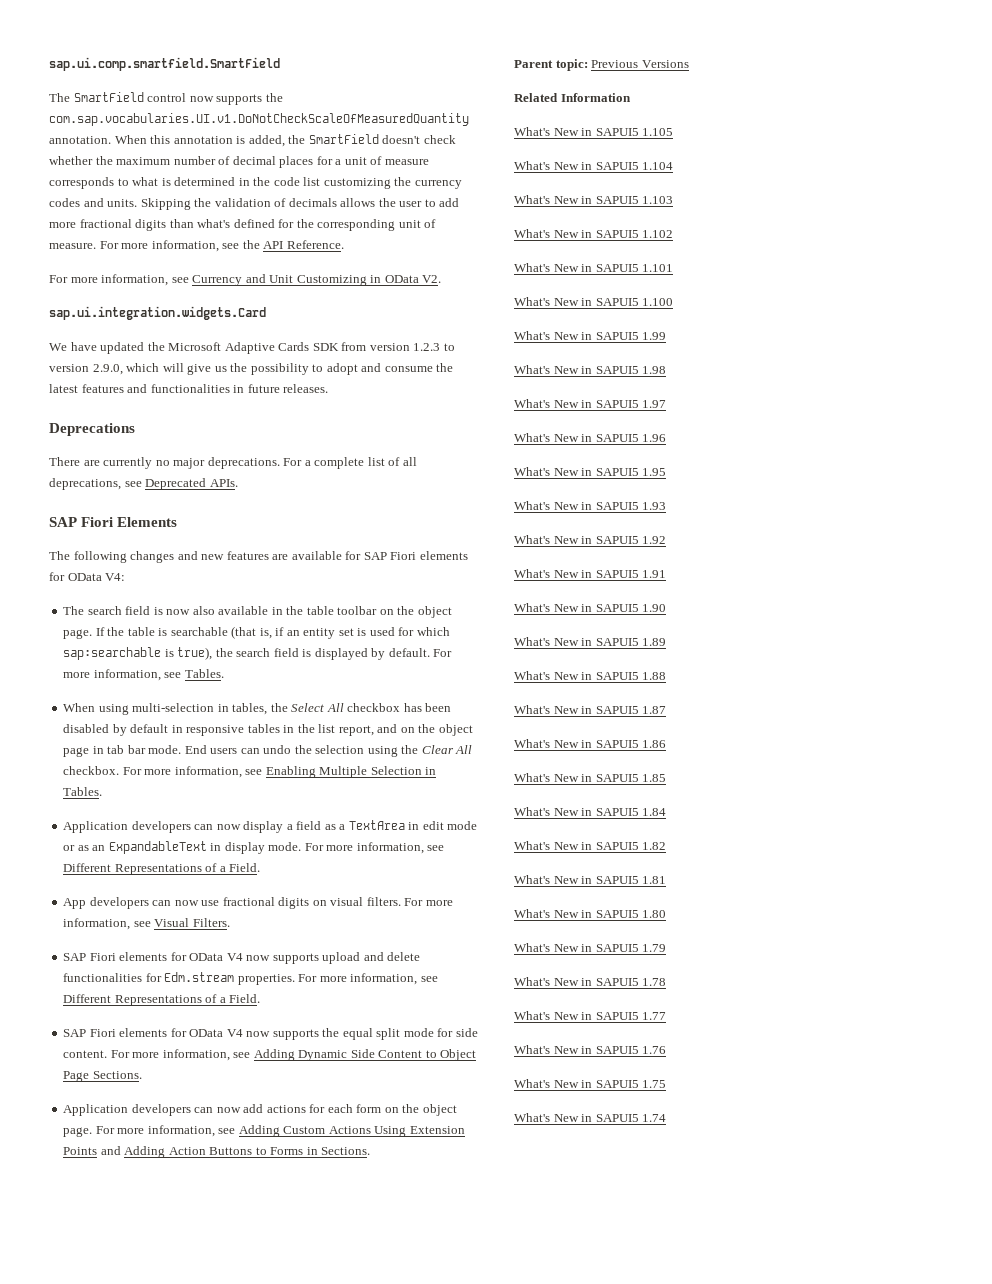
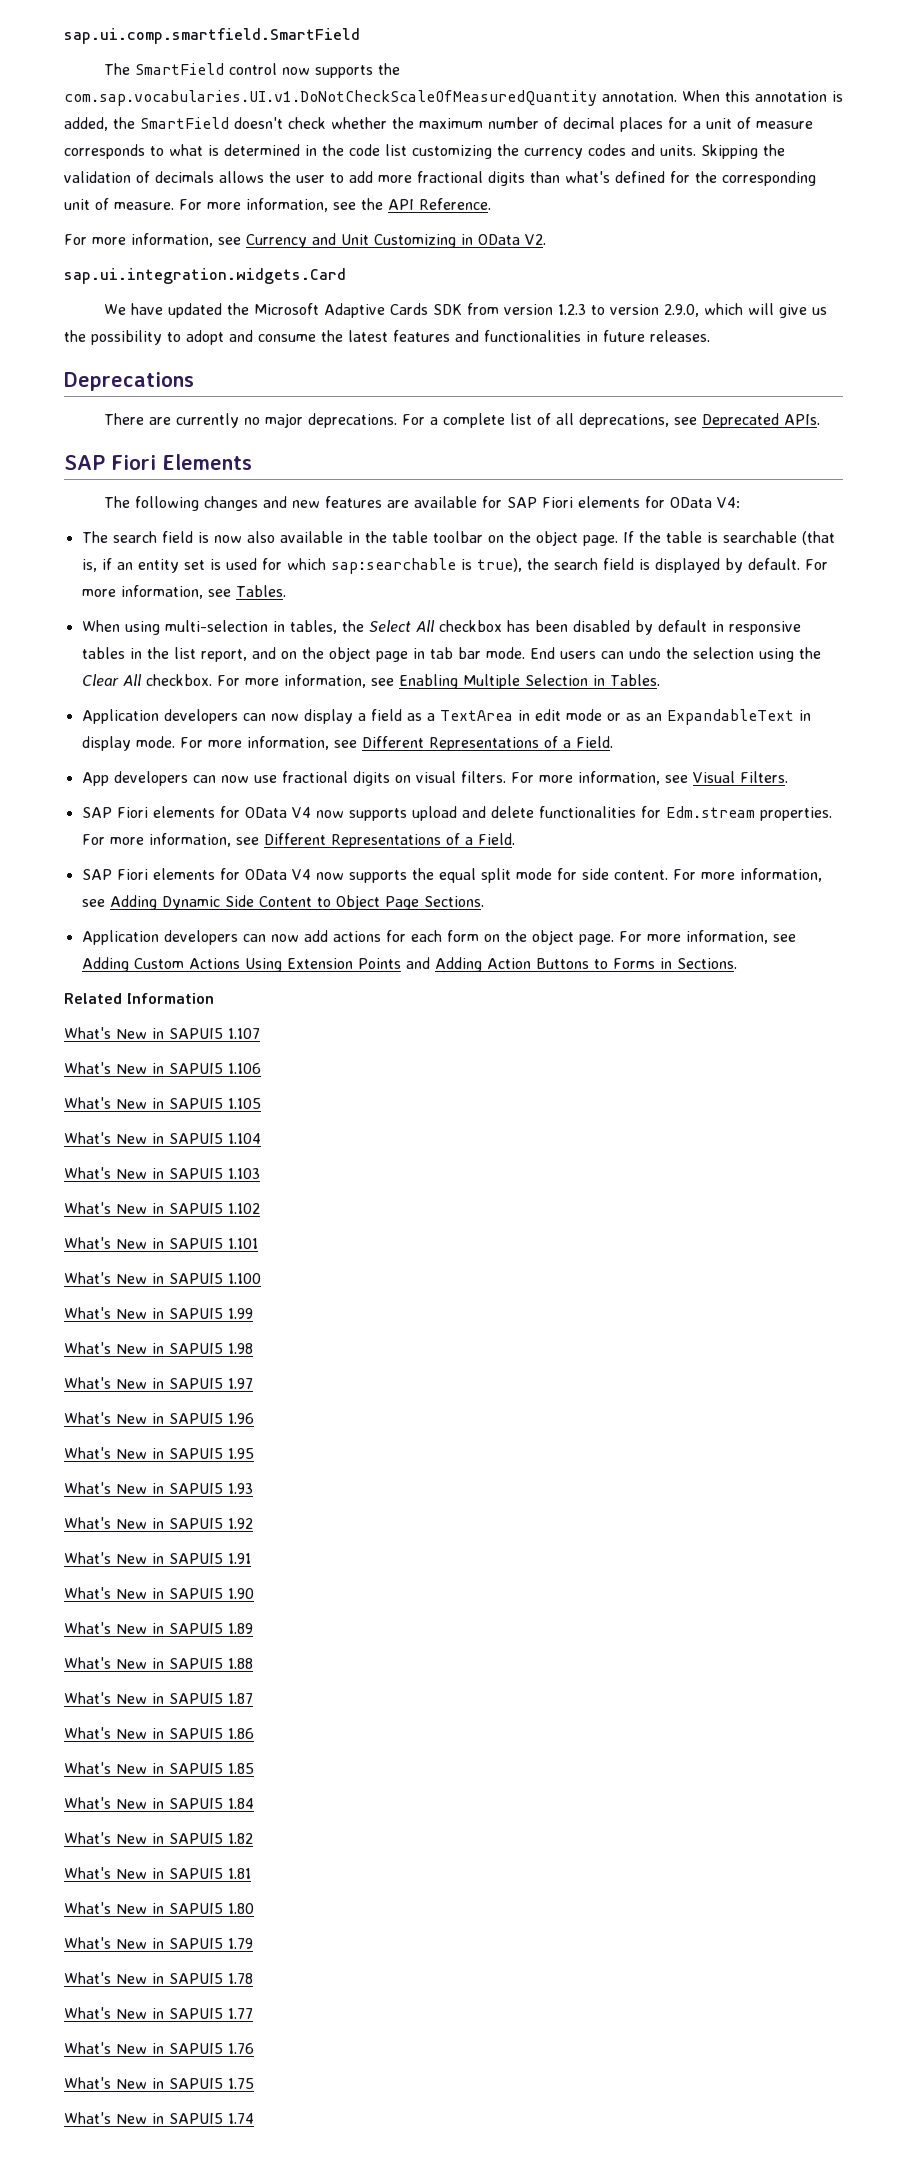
[514,59,689,71] [514,93,631,102] Parent topic: Previous Versions // Related Information -> [64,993,214,1004] [64,1027,260,1039] [64,1062,261,1074] Related Information // What's New in SAPUI5 1.107 // What's New in SAPUI5 1.106

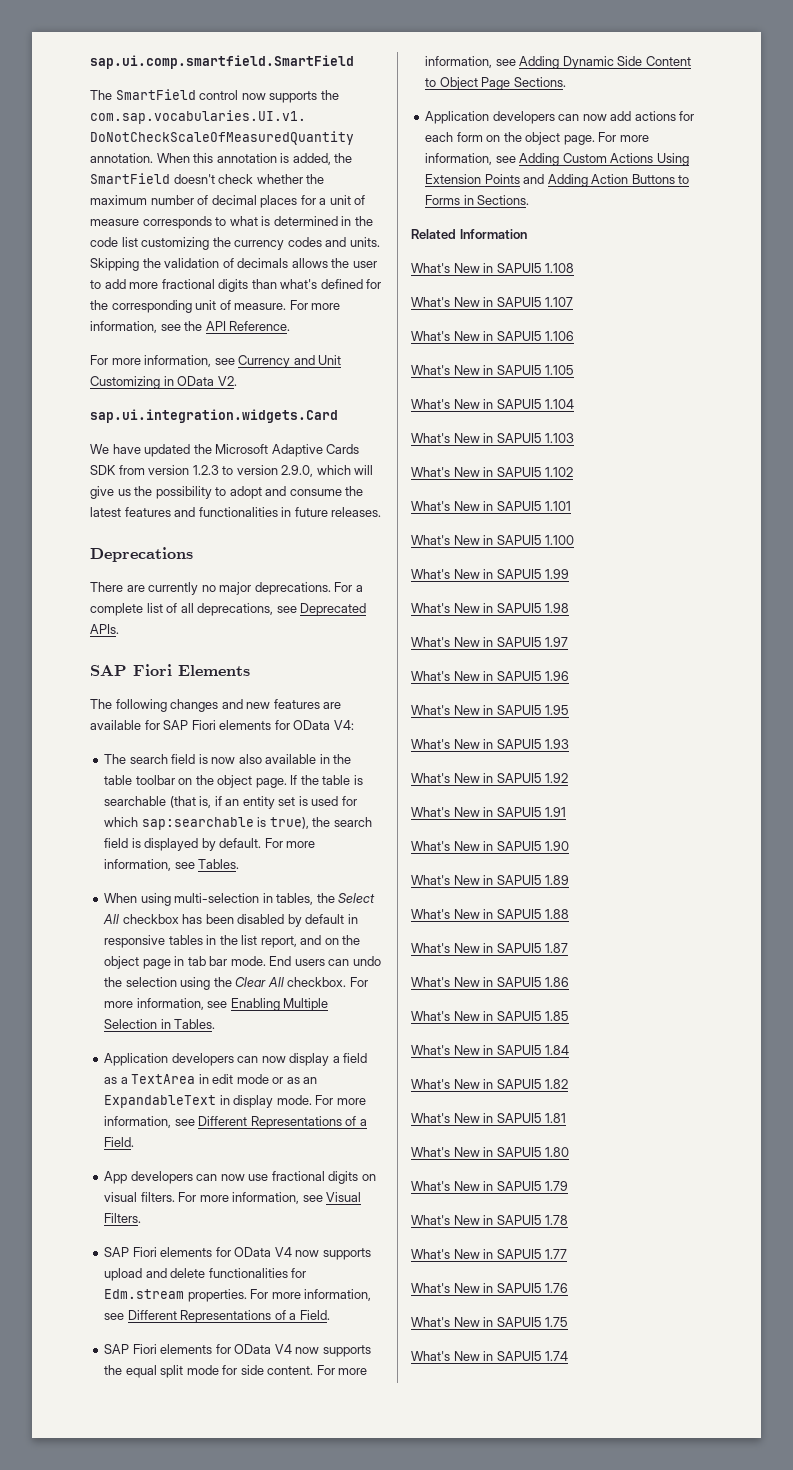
(214, 998) none -> [411,263,575,273] // What's New in SAPUI5 1.108

